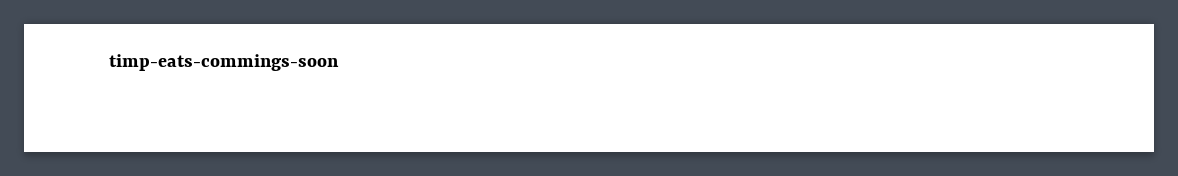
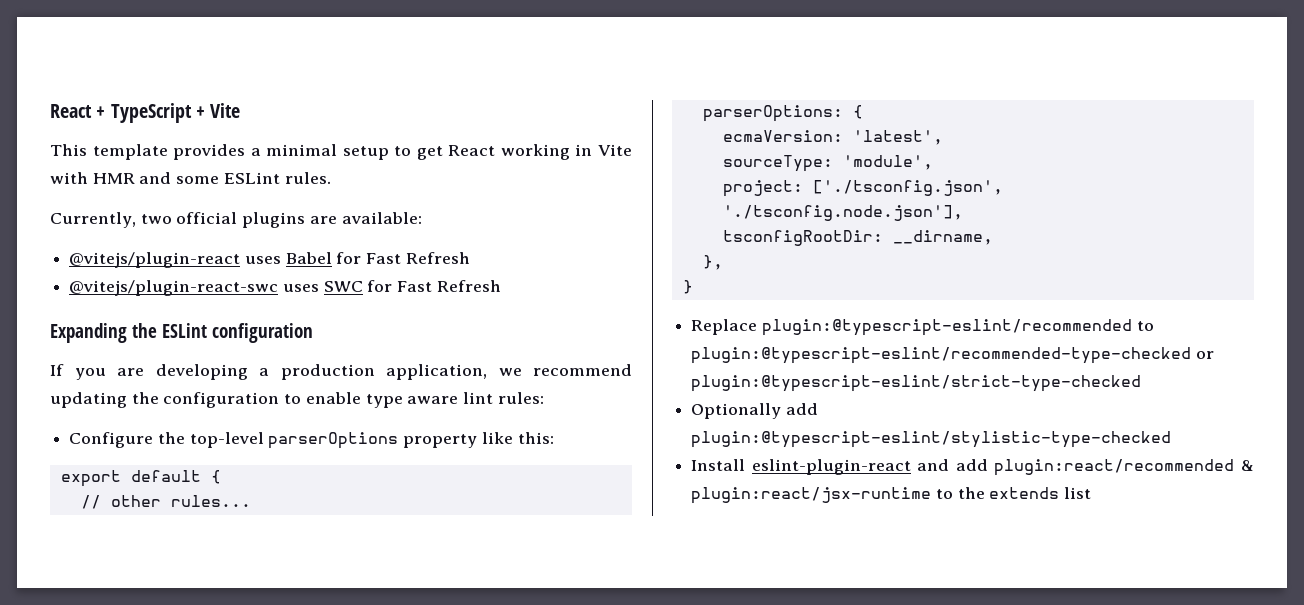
[109,54,339,71] timp-eats-commings-soon -> [50,103,241,123] [50,144,632,160] [50,172,331,184] [50,212,422,228] [69,252,470,268] [69,280,501,296] [50,323,314,343] [50,364,632,380] [50,392,544,408] [69,432,554,449] [60,470,221,487] [80,495,251,509] [702,105,863,122] [722,130,943,145] [722,155,933,172] [722,180,1003,197] [722,205,963,221] [722,230,993,246] [702,255,723,270] [682,280,693,294] [691,319,1154,336] [691,347,1214,364] [691,375,1142,392] [691,403,818,419] [691,431,1172,448] [691,459,1254,476] [691,487,1092,504] React + TypeScript + Vite // This template provides a minimal setup to get React working in Vite with HMR and some ESLint rules. // Currently, two official plugins are available: // @vitejs/plugin-react uses Babel for Fast Refresh // @vitejs/plugin-react-swc uses SWC for Fast Refresh // Expanding the ESLint configuration // If you are developing a production application, we recommend updating the configuration to enable type aware lint rules: // Configure the top-level parserOptions property like this: // export default { // // other rules... // parserOptions: { // ecmaVersion: 'latest', // sourceType: 'module', // project: ['./tsconfig.json', './tsconfig.node.json'], // tsconfigRootDir: __dirname, // }, // } // Replace plugin:@typescript-eslint/recommended to plugin:@typescript-eslint/recommended-type-checked or plugin:@typescript-eslint/strict-type-checked // Optionally add plugin:@typescript-eslint/stylistic-type-checked // Install eslint-plugin-react and add plugin:react/recommended & plugin:react/jsx-runtime to the extends list

